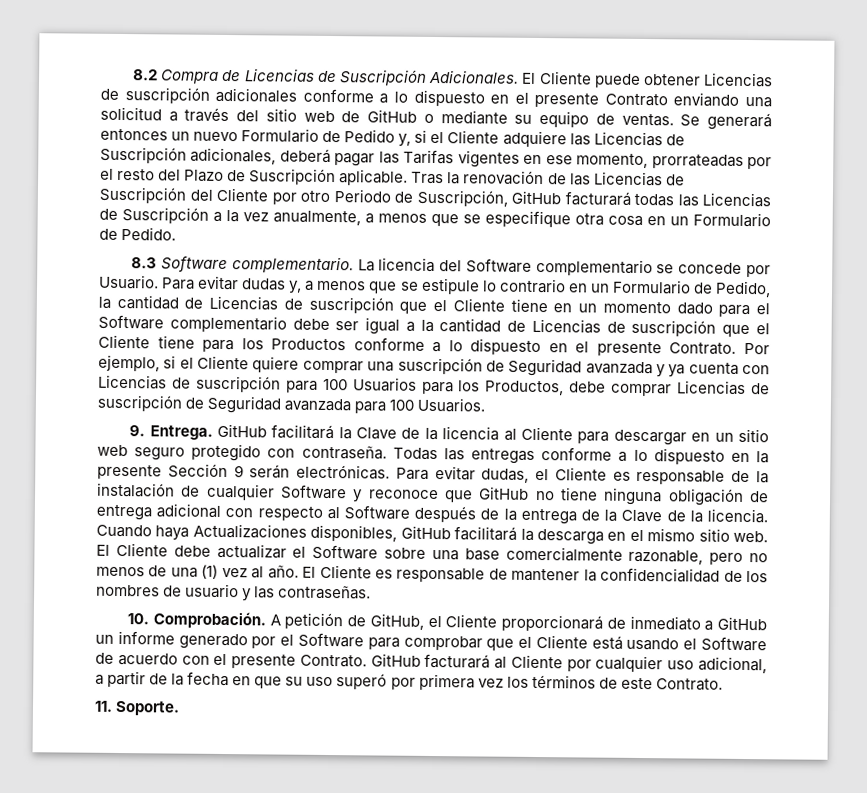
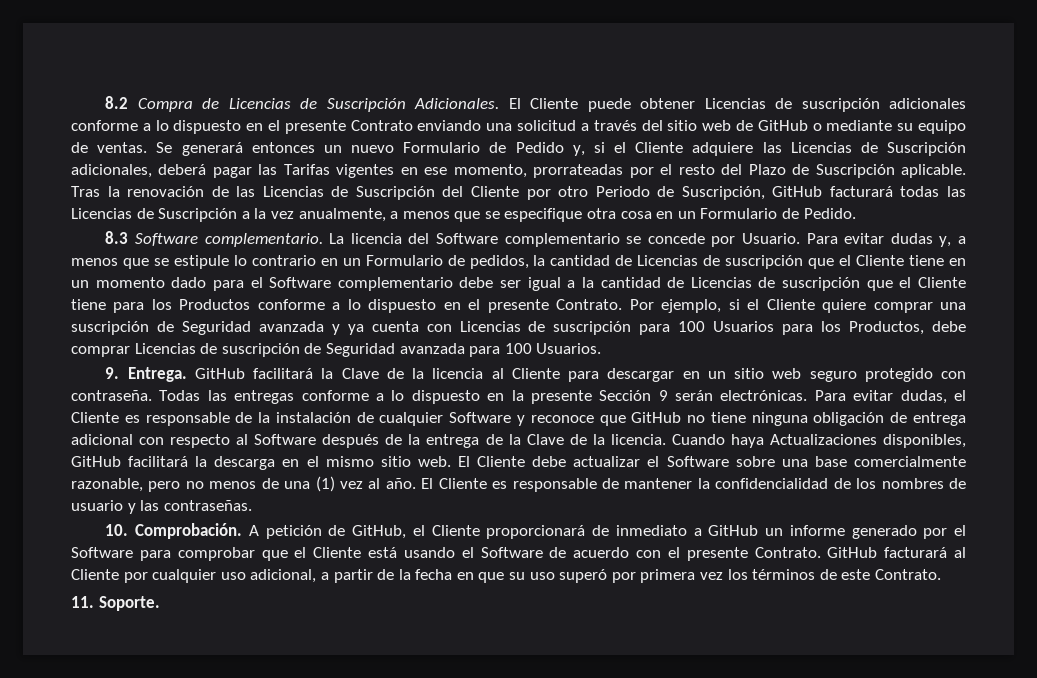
[715,280,771,298] Pedido, -> [469,255,529,269] pedidos,

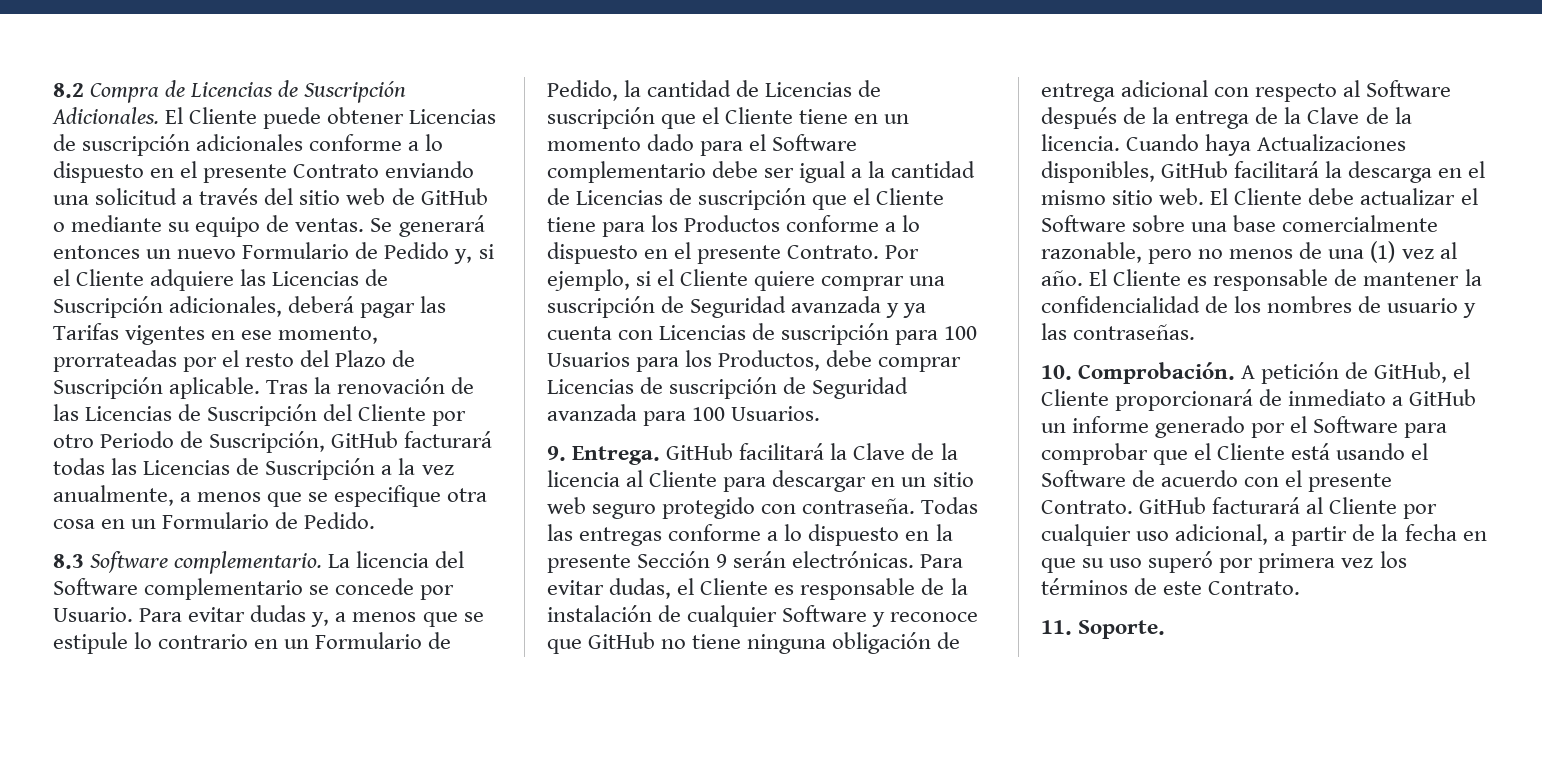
[469,255,529,269] pedidos, -> [547,80,618,101] Pedido,

